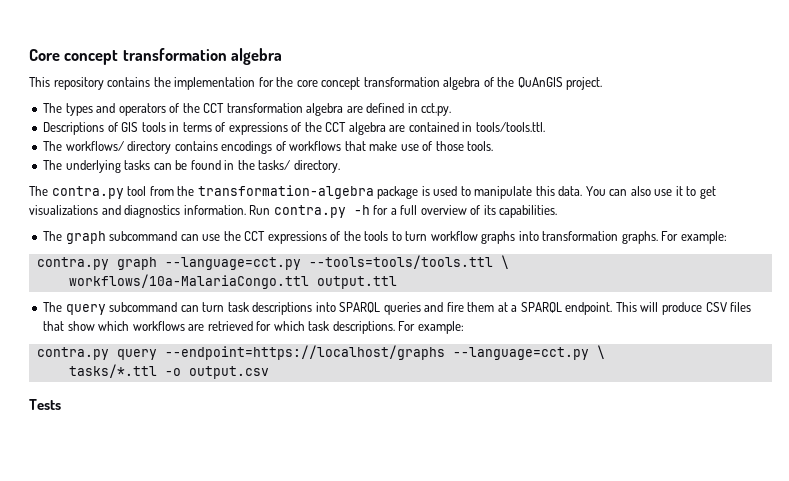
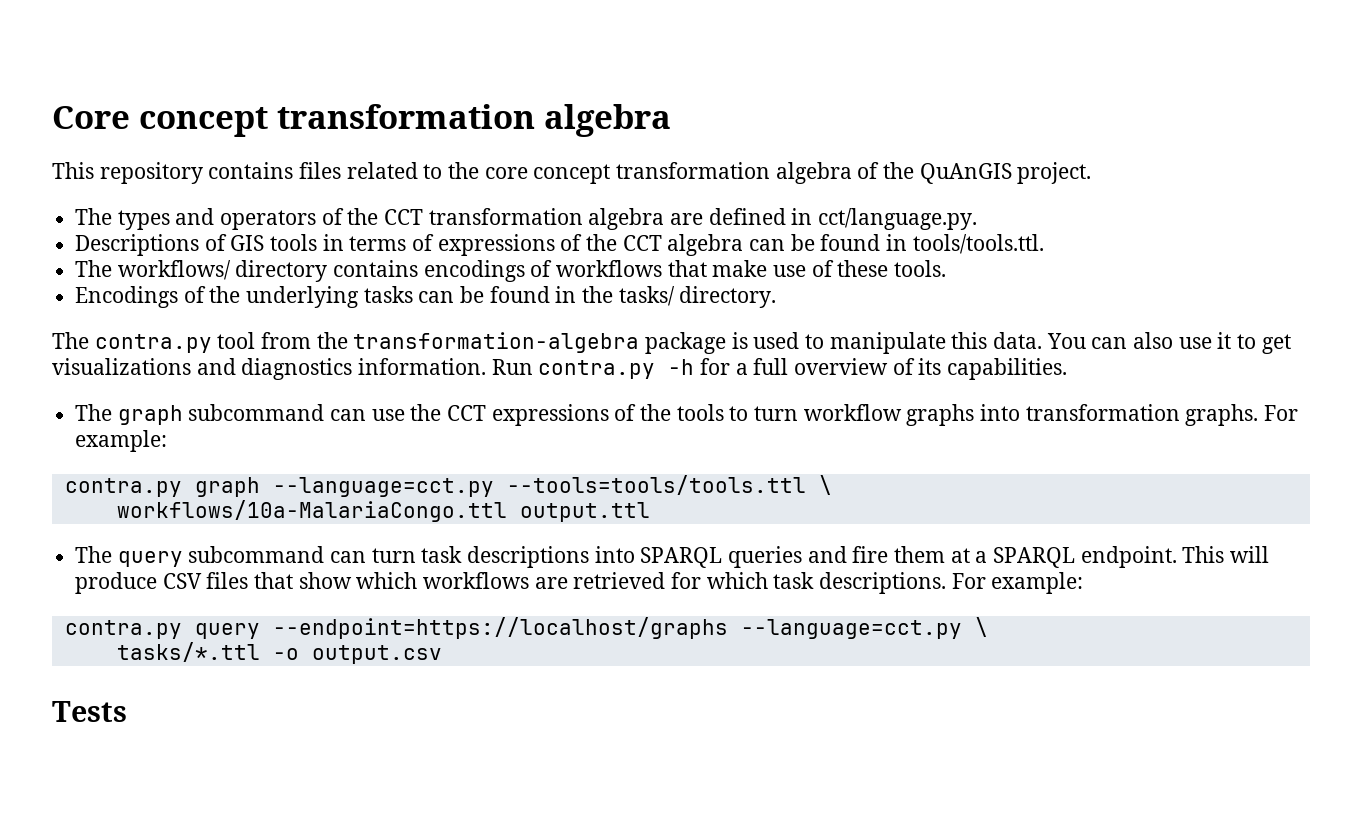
[153,77,274,90] the implementation for -> [299,162,443,179] files related to
[421,103,452,116] cct.py. -> [818,208,978,230] cct/language.py.
[389,122,459,132] are contained -> [749,234,881,251] can be found
[435,141,464,151] those -> [837,260,889,277] these
[43,160,63,170] The -> [75,286,241,308] Encodings of the

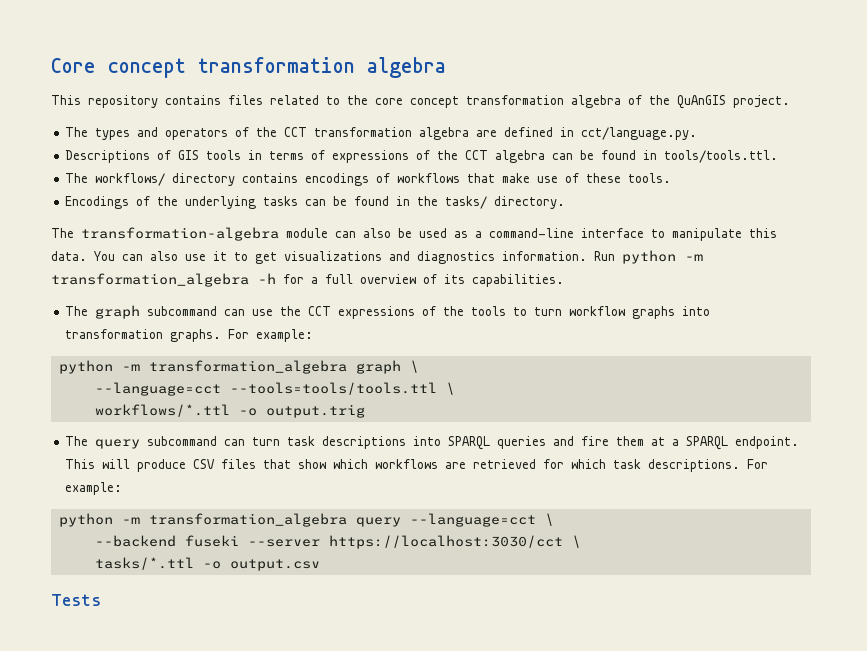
[94,332,800,354] contra.py tool from the transformation-algebra package is used -> [81,227,644,241] transformation-algebra module can also be used as a command-line interface
[538,360,656,379] contra.py -> [622,250,703,264] [51,273,249,287] python -m transformation_algebra
[64,477,494,497] contra.py graph --language=cct.py -> [58,360,419,374] [94,382,221,396] python -m transformation_algebra graph \ // --language=cct
[116,500,650,522] workflows/10a-MalariaCongo.ttl output.ttl -> [94,404,365,418] workflows/*.ttl -o output.trig
[64,617,962,639] contra.py query --endpoint=https://localhost/graphs --language=cct.py -> [58,513,554,527] [94,535,563,549] python -m transformation_algebra query --language=cct \ // --backend fuseki --server https://localhost:3030/cct

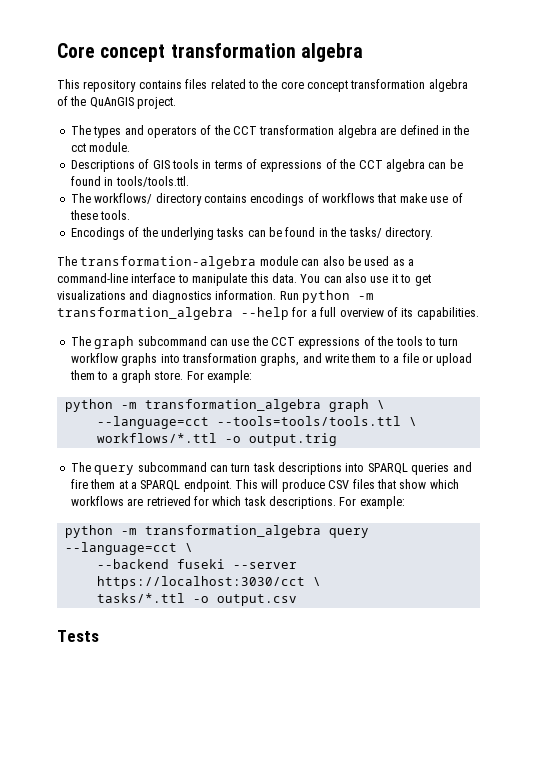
[581,127,698,140] cct/language.py. -> [453,125,470,135] [70,142,131,152] the cct module.
[258,273,276,284] -h -> [241,307,289,320] --help
[170,329,222,342] graphs. -> [260,353,473,366] [69,370,184,383] graphs, and write them to a file or upload them to a graph store.

